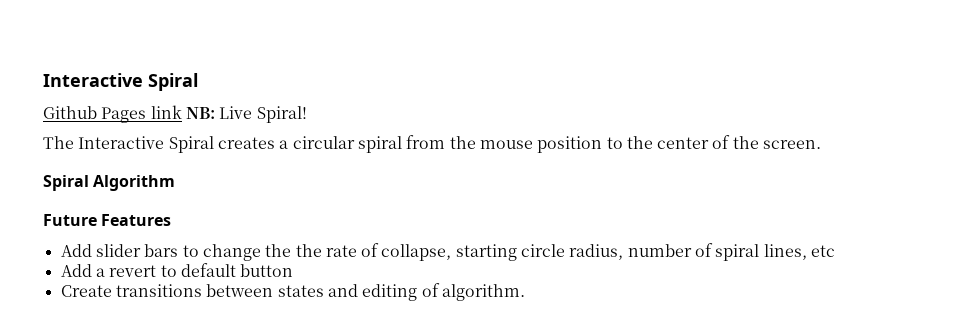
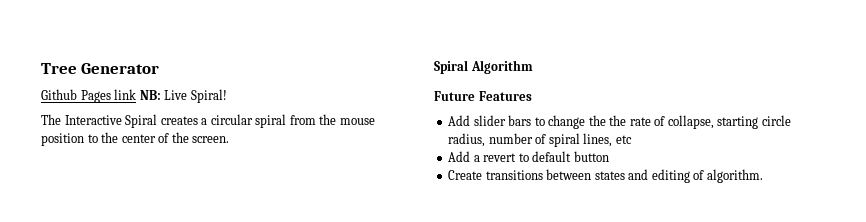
[43,73,198,91] Interactive Spiral -> [41,63,160,74] Tree Generator

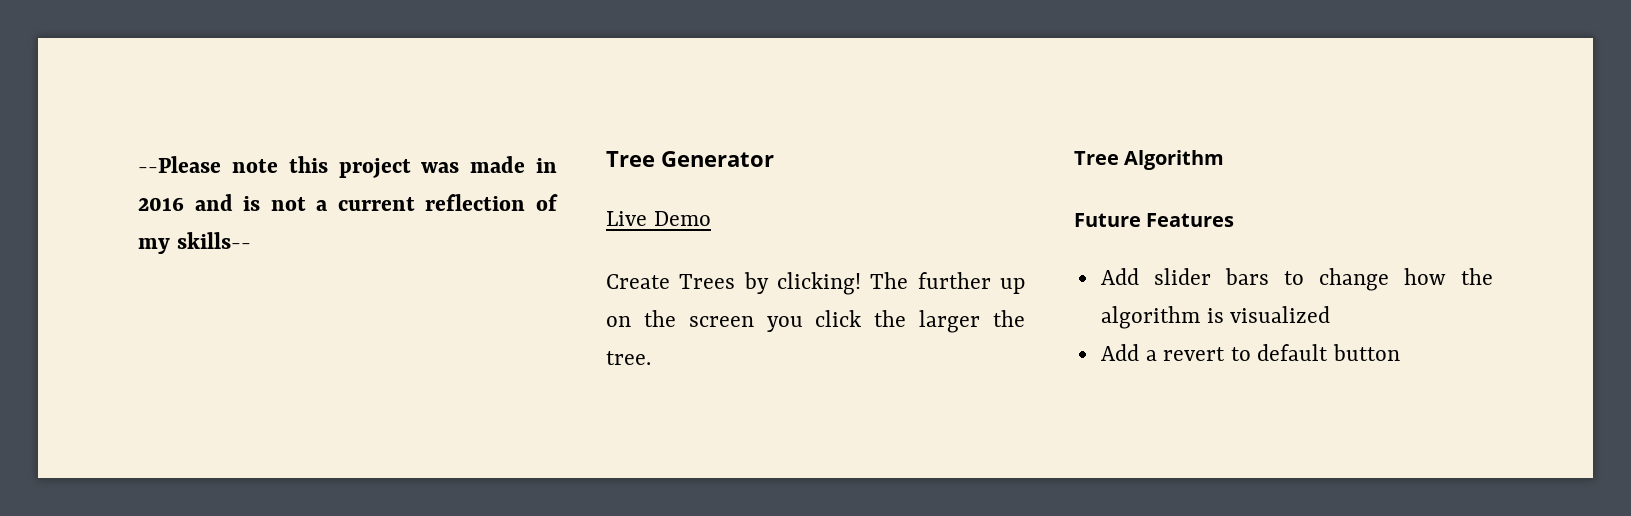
[41,63,160,74] [41,89,227,103] [41,114,375,128] [41,132,230,146] [434,60,468,74] Tree Generator // Github Pages link NB: Live Spiral! // The Interactive Spiral creates a circular spiral from the mouse position to the center of the screen. // Spiral -> [138,156,557,178] [138,194,558,211] [138,232,251,254] [606,151,774,167] [606,211,711,226] [606,272,1025,295] [606,310,1025,333] [606,351,651,365] [1074,151,1119,165] --Please note this project was made in 2016 and is not a current reflection of my skills-- // Tree Generator // Live Demo // Create Trees by clicking! The further up on the screen you click the larger the tree. // Tree
[588,115,791,129] [448,133,632,147] the the rate of collapse, starting circle radius, number of spiral lines, etc -> [1403,268,1493,285] [1100,306,1331,329] how the algorithm is visualized
[448,169,763,183] // Create transitions between states and editing of algorithm. -> (1401, 352) none

